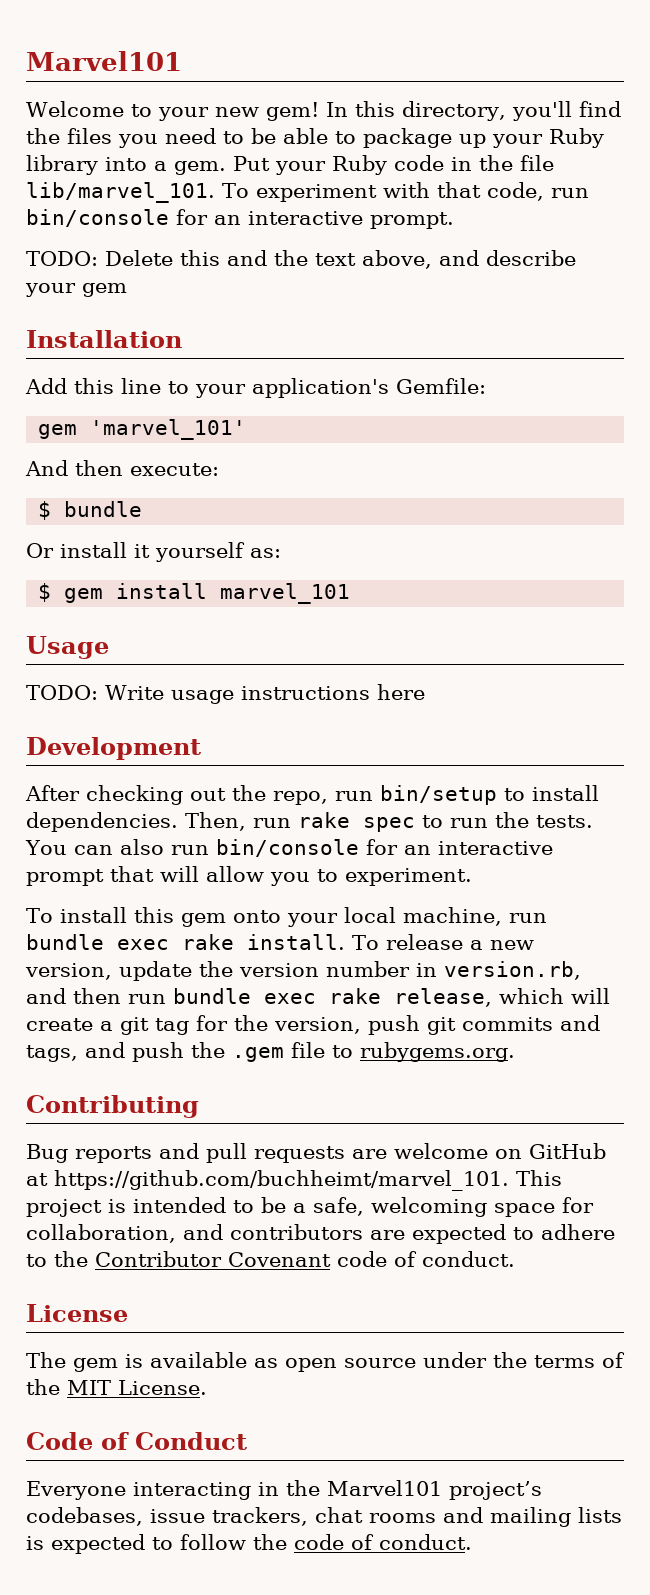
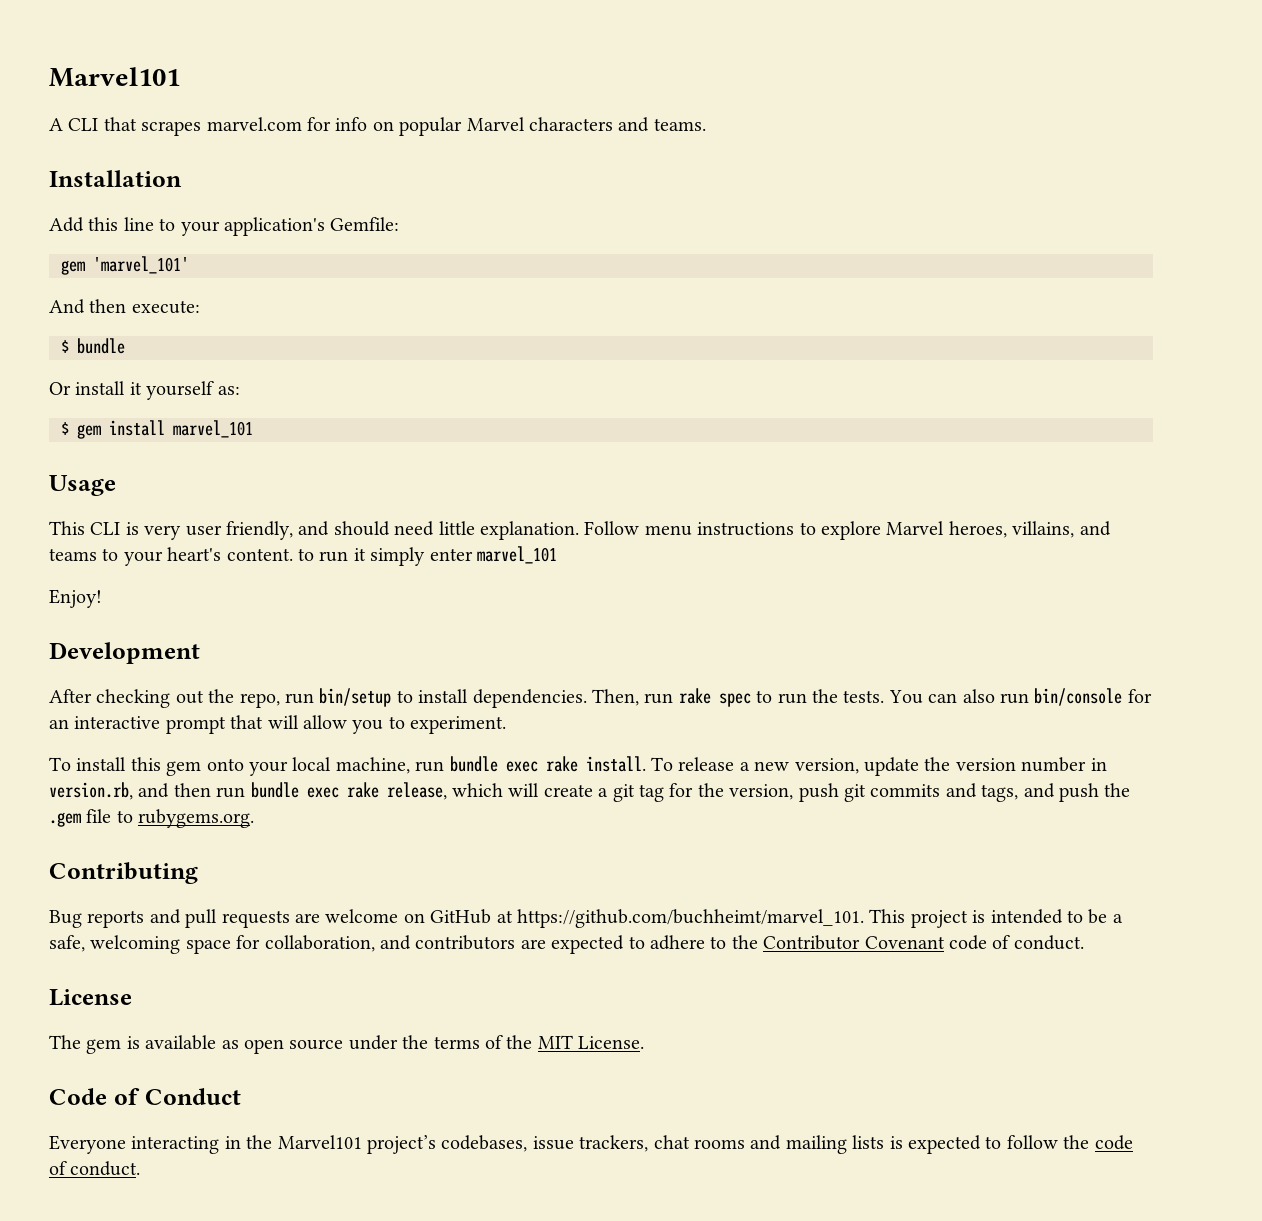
[26,101,621,121] [26,128,604,148] [26,155,554,175] [26,182,589,203] [26,209,454,229] [26,250,576,269] [25,283,127,297] Welcome to your new gem! In this directory, you'll find the files you need to be able to package up your Ruby library into a gem. Put your Ruby code in the file lib/marvel_101. To experiment with that code, run bin/console for an interactive prompt. // TODO: Delete this and the text above, and describe your gem -> [49,117,706,136] A CLI that scrapes marvel.com for info on popular Marvel characters and teams.
[26,684,425,704] TODO: Write usage instructions here -> [49,521,1111,540] [49,546,557,566] [49,589,102,608] This CLI is very user friendly, and should need little explanation. Follow menu instructions to explore Marvel heroes, villains, and teams to your heart's content. to run it simply enter marvel_101 // Enjoy!

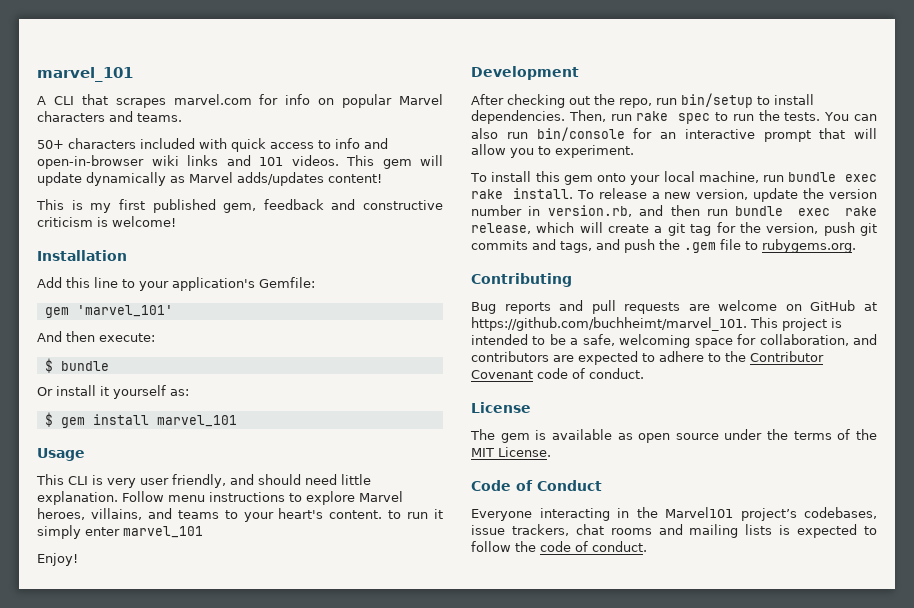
[49,67,180,87] Marvel101 -> [37,67,133,82] marvel_101
(706, 124) none -> [37,138,388,152] [37,155,443,169] [37,172,382,186] [36,199,443,213] [37,216,176,227] // 50+ characters included with quick access to info and open-in-browser wiki links and 101 videos. This gem will update dynamically as Marvel adds/updates content! // This is my first published gem, feedback and constructive criticism is welcome!

